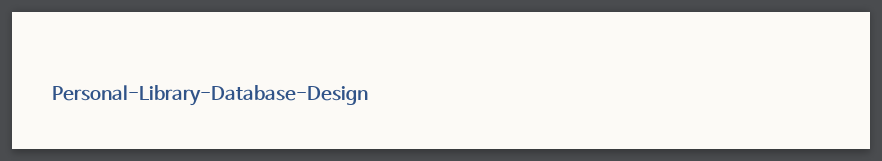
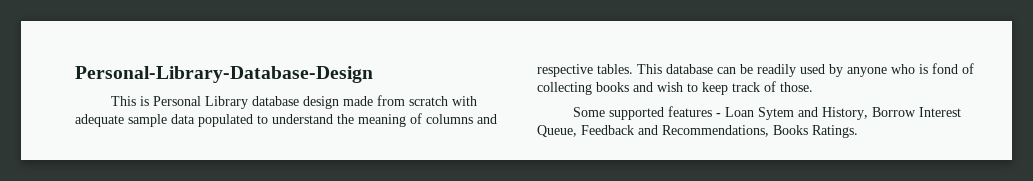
(368, 95) none -> [111,95,478,109] [75,113,497,127] [537,63,974,77] [537,81,813,95] [573,106,962,120] [537,125,858,138] // This is Personal Library database design made from scratch with adequate sample data populated to understand the meaning of columns and respective tables. This database can be readily used by anyone who is fond of collecting books and wish to keep track of those. // Some supported features - Loan Sytem and History, Borrow Interest Queue, Feedback and Recommendations, Books Ratings.

